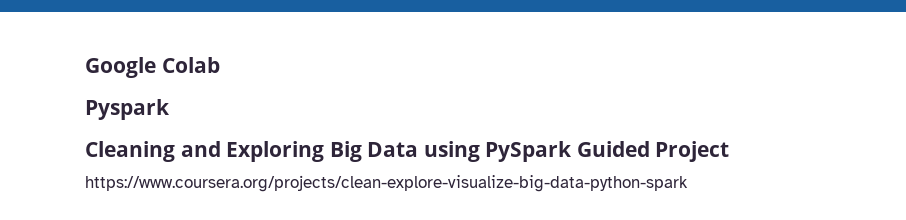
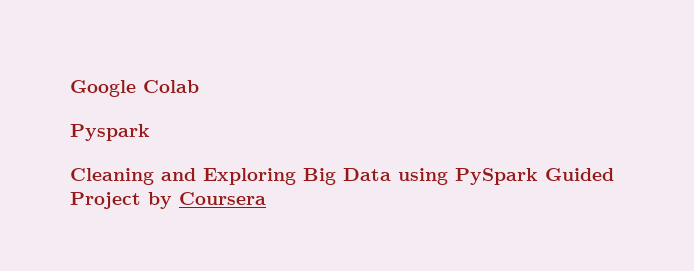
[85,175,688,192] // https://www.coursera.org/projects/clean-explore-visualize-big-data-python-spark -> [148,192,266,209] by Coursera

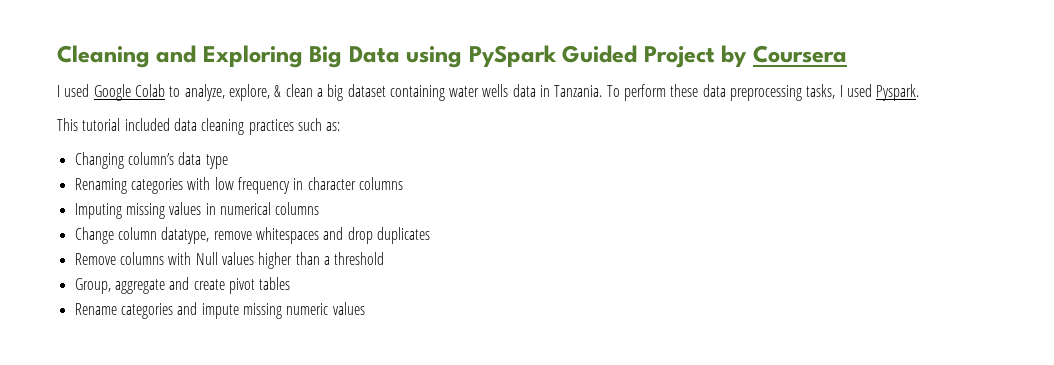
[70,80,199,97] [70,124,150,141] Google Colab // Pyspark // -> (57, 56) none
(266, 198) none -> [57,84,920,101] [57,118,341,135] [74,152,228,169] [74,177,403,194] [74,202,320,219] [74,227,430,244] [74,252,385,269] [74,277,291,294] [74,302,365,319] // I used Google Colab to analyze, explore, & clean a big dataset containing water wells data in Tanzania. To perform these data preprocessing tasks, I used Pyspark. // This tutorial included data cleaning practices such as: // Changing column’s data type // Renaming categories with low frequency in character columns // Imputing missing values in numerical columns // Change column datatype, remove whitespaces and drop duplicates // Remove columns with Null values higher than a threshold // Group, aggregate and create pivot tables // Rename categories and impute missing numeric values

